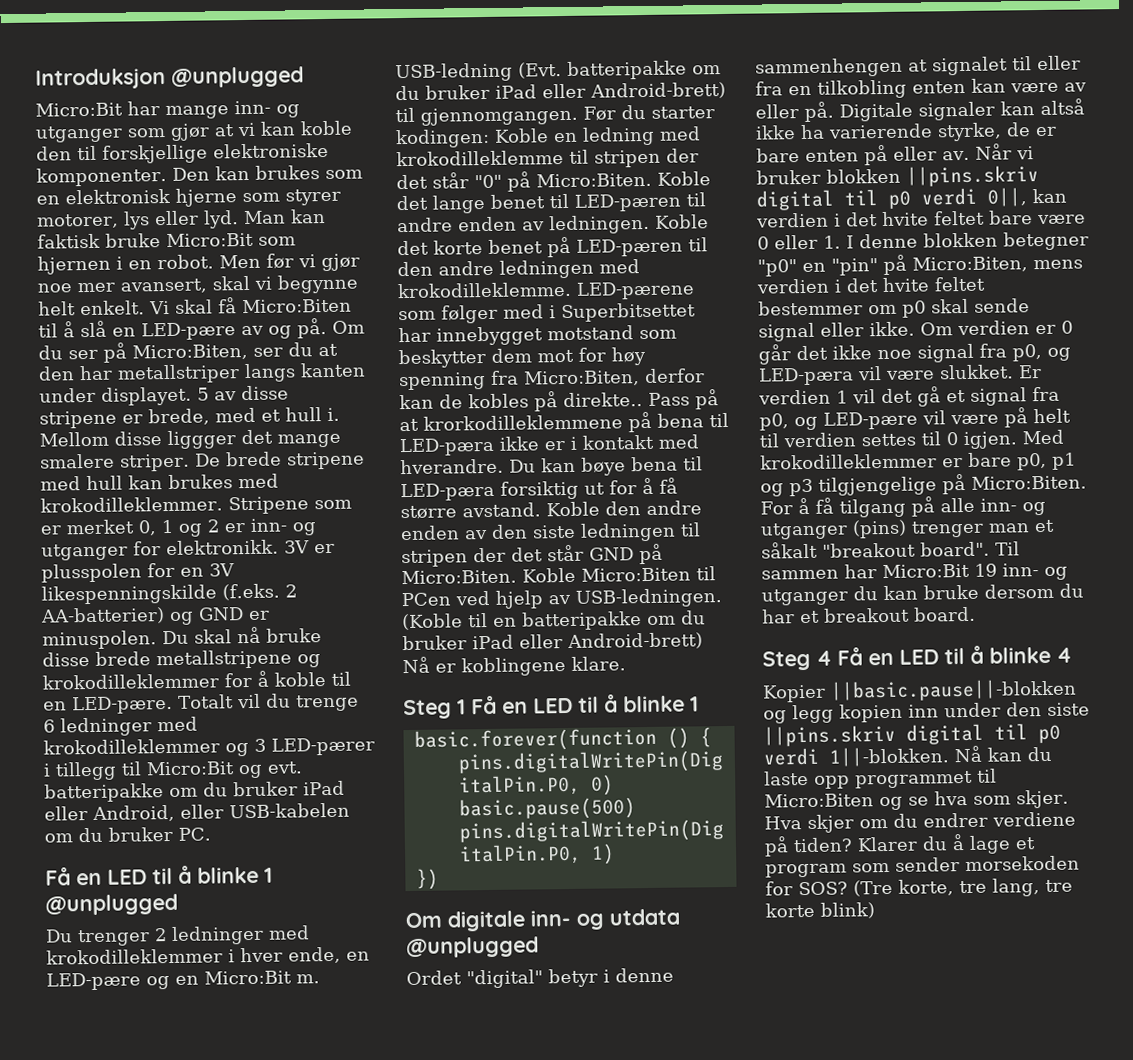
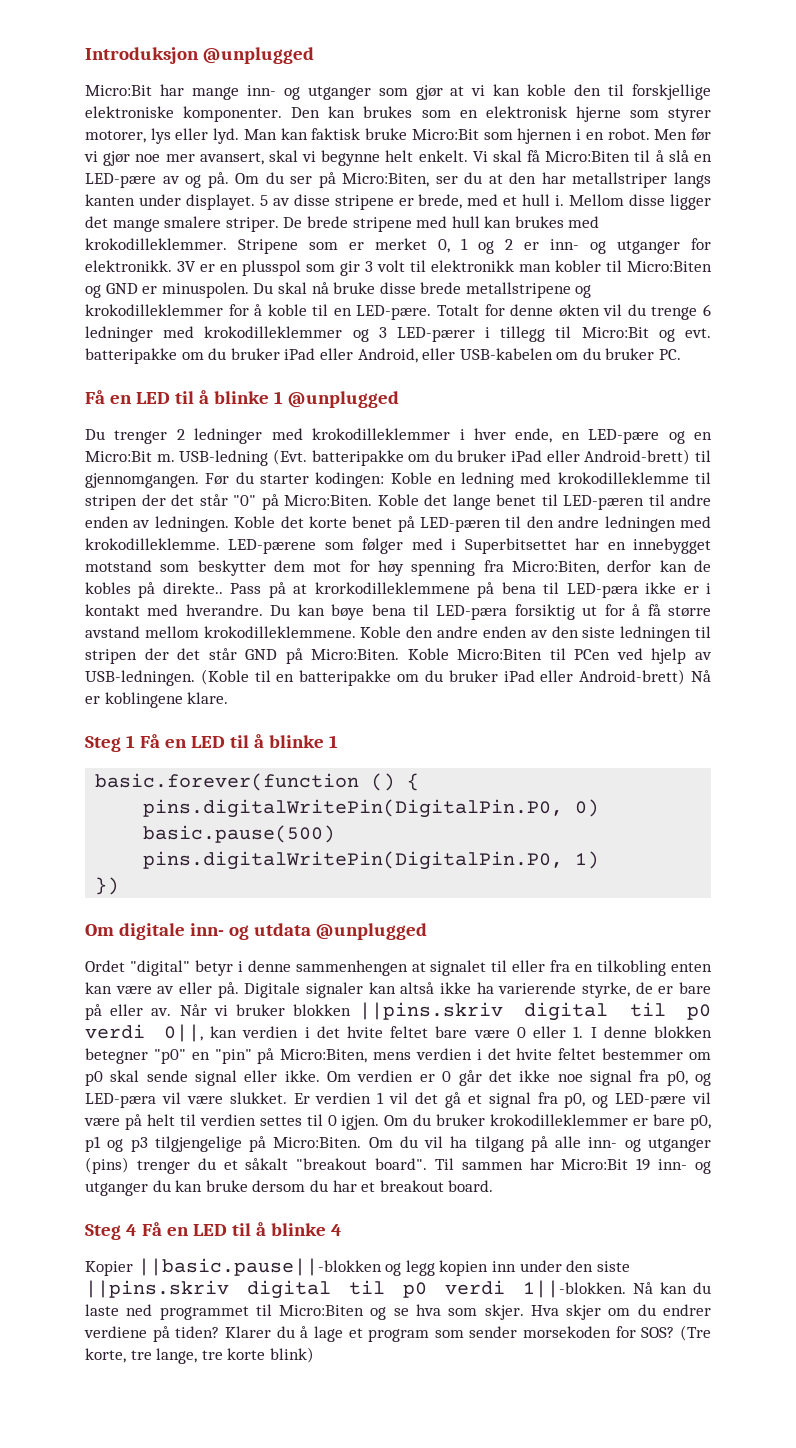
[167,430,236,450] liggger -> [670,194,711,210] ligger
[41,562,235,583] [41,583,297,605] [40,607,165,625] plusspolen for en 3V likespenningskilde (f.eks. 2 AA-batterier) -> [220,260,712,276] en plusspol som gir 3 volt til elektronikk man kobler til Micro:Biten
(234, 701) none -> [484,304,600,317] for denne økten
(431, 335) none -> [607,542,626,550] en
[462,502,541,518] avstand. -> [85,626,356,638] avstand mellom krokodilleklemmene.
[805,149,859,162] enten -> (711, 988) none
[1022,429,1064,445] Med -> [384,1114,486,1126] Om du bruker
[760,497,834,515] For å få -> [368,1136,468,1148] Om du vil ha
[988,523,1030,533] man -> [197,1158,216,1170] du
[814,775,850,789] opp -> [126,1304,153,1316] ned
[992,878,1040,897] lang, -> [156,1348,198,1364] lange,

